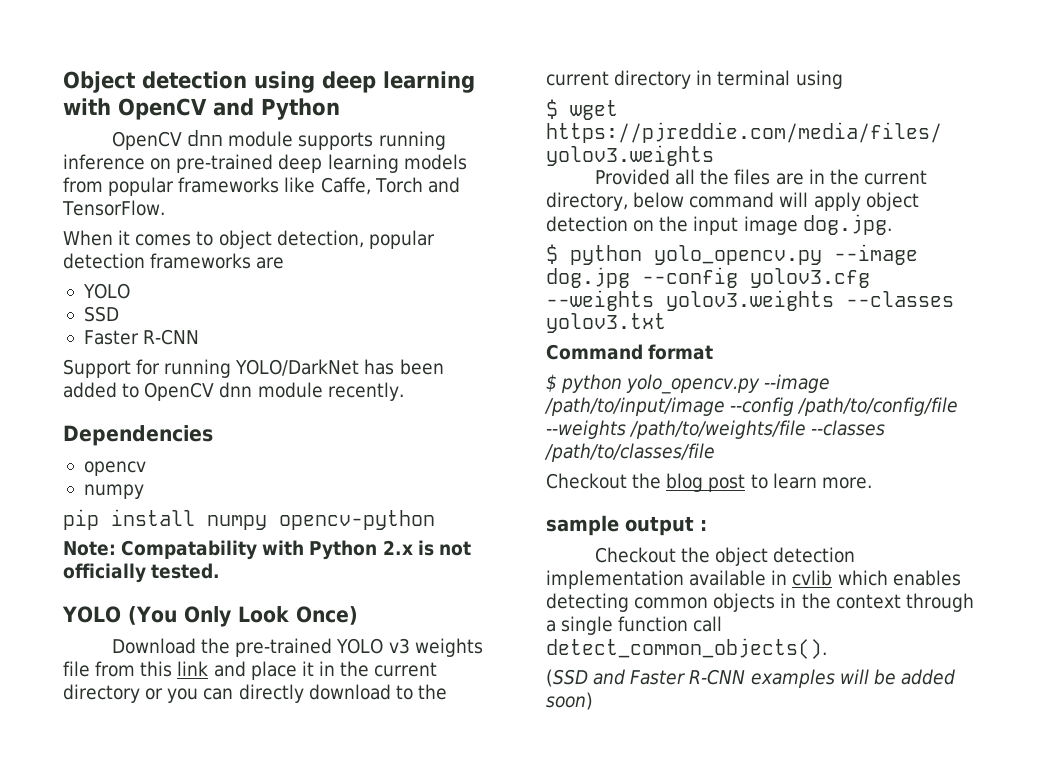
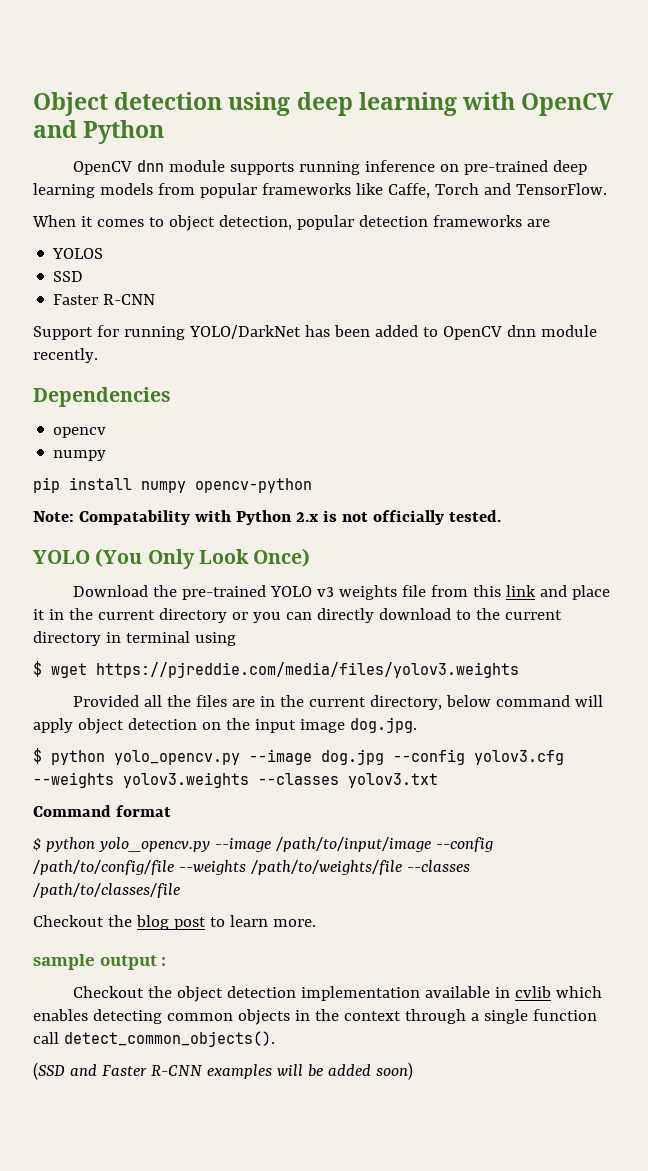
[82,283,130,299] YOLO -> [52,248,104,259] YOLOS

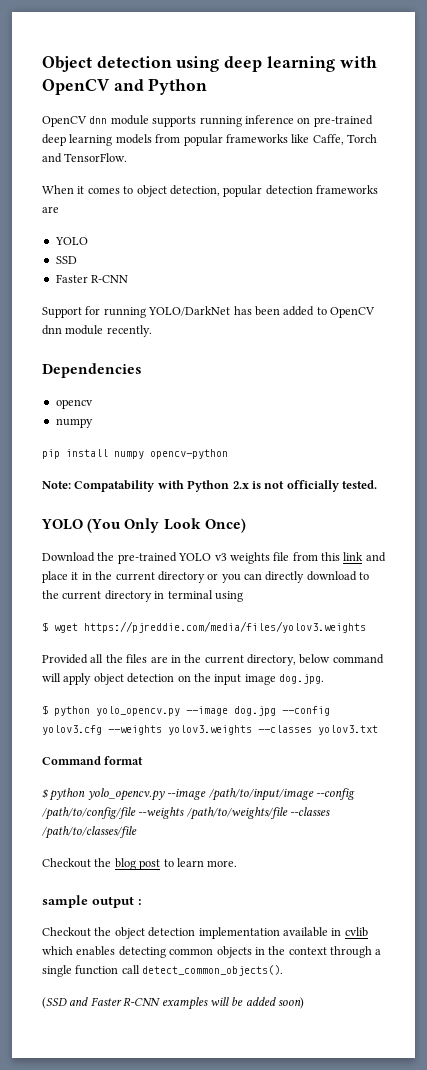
[52,248,104,259] YOLOS -> [54,237,88,245] YOLO

